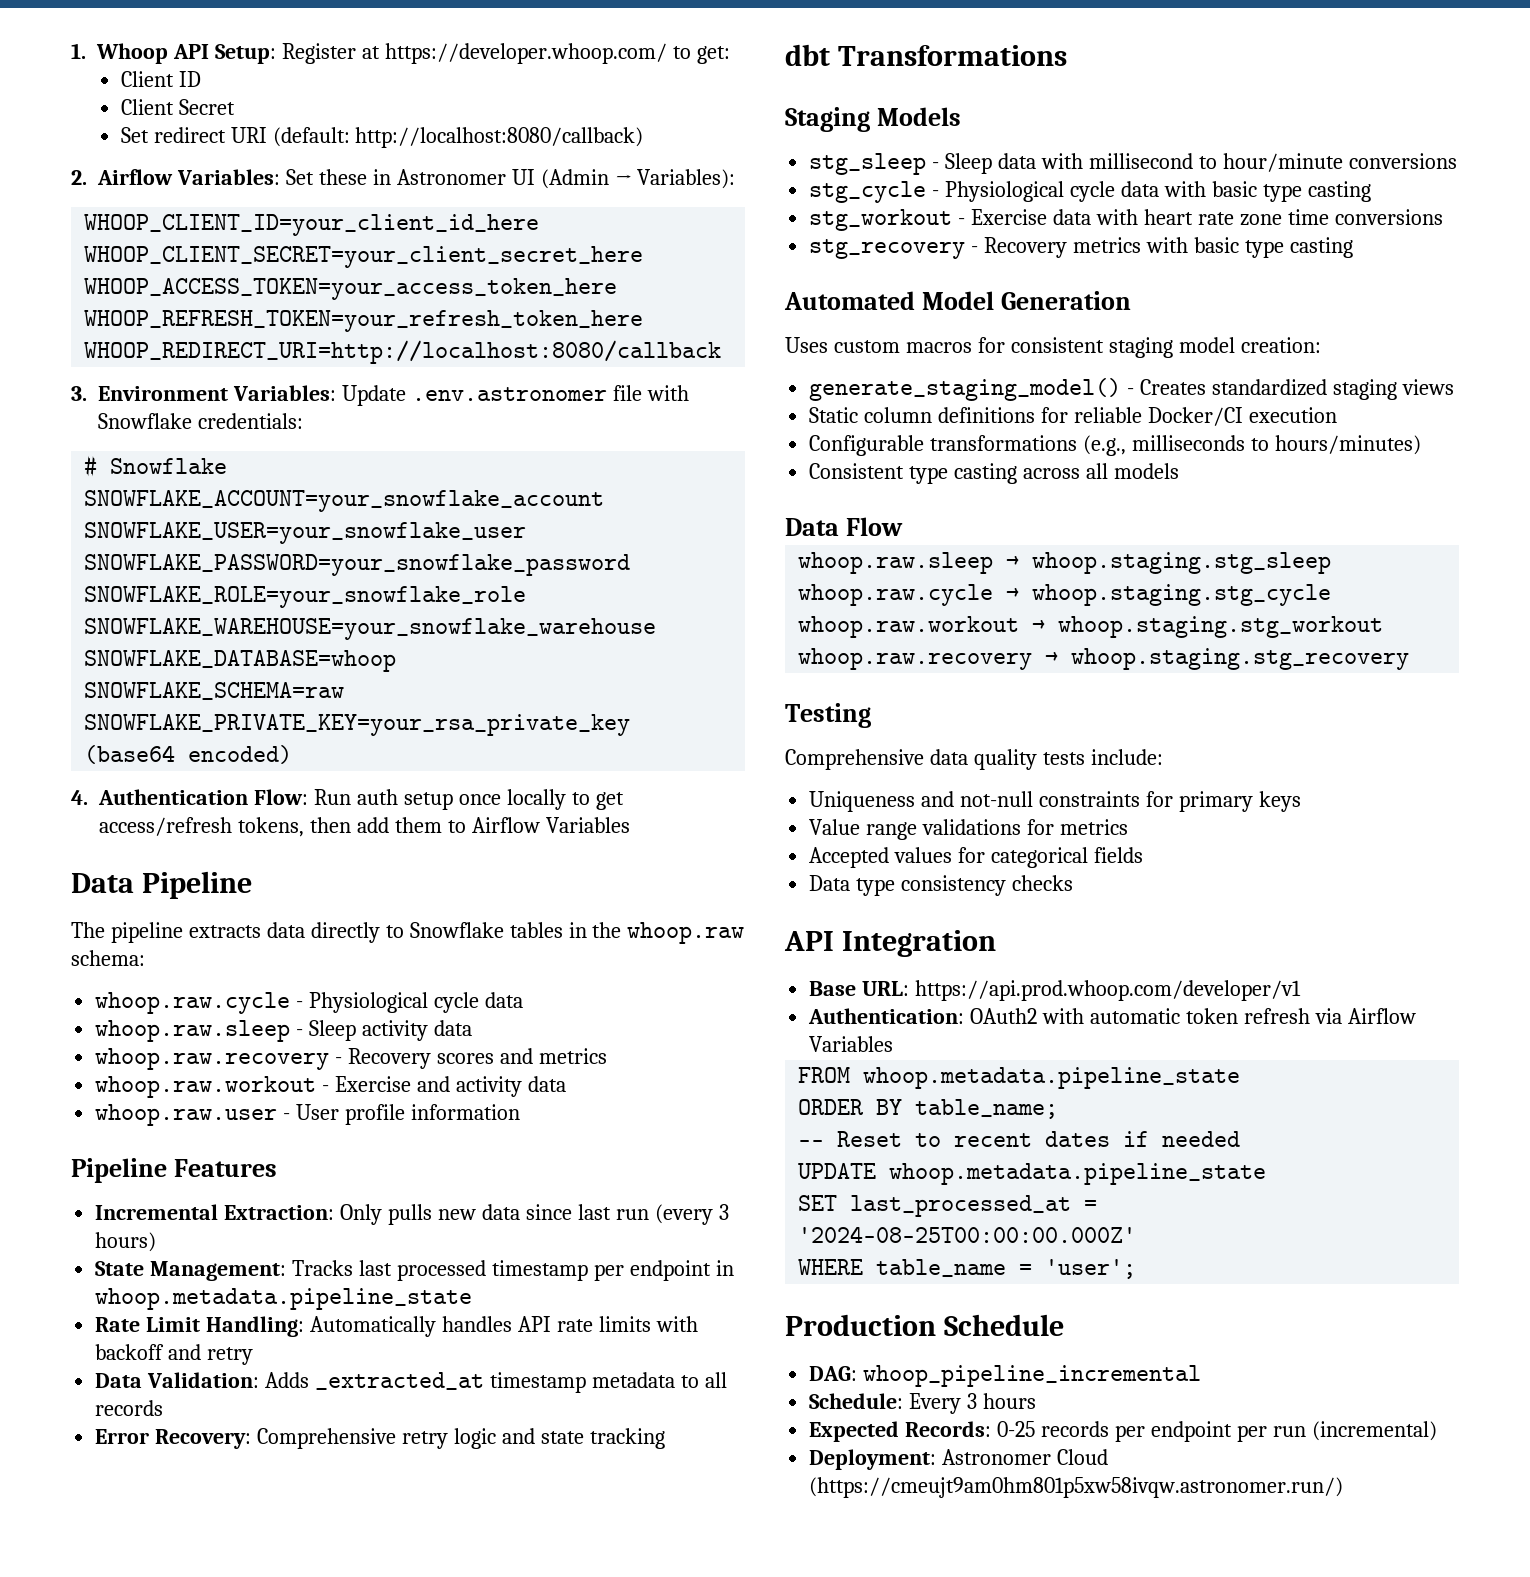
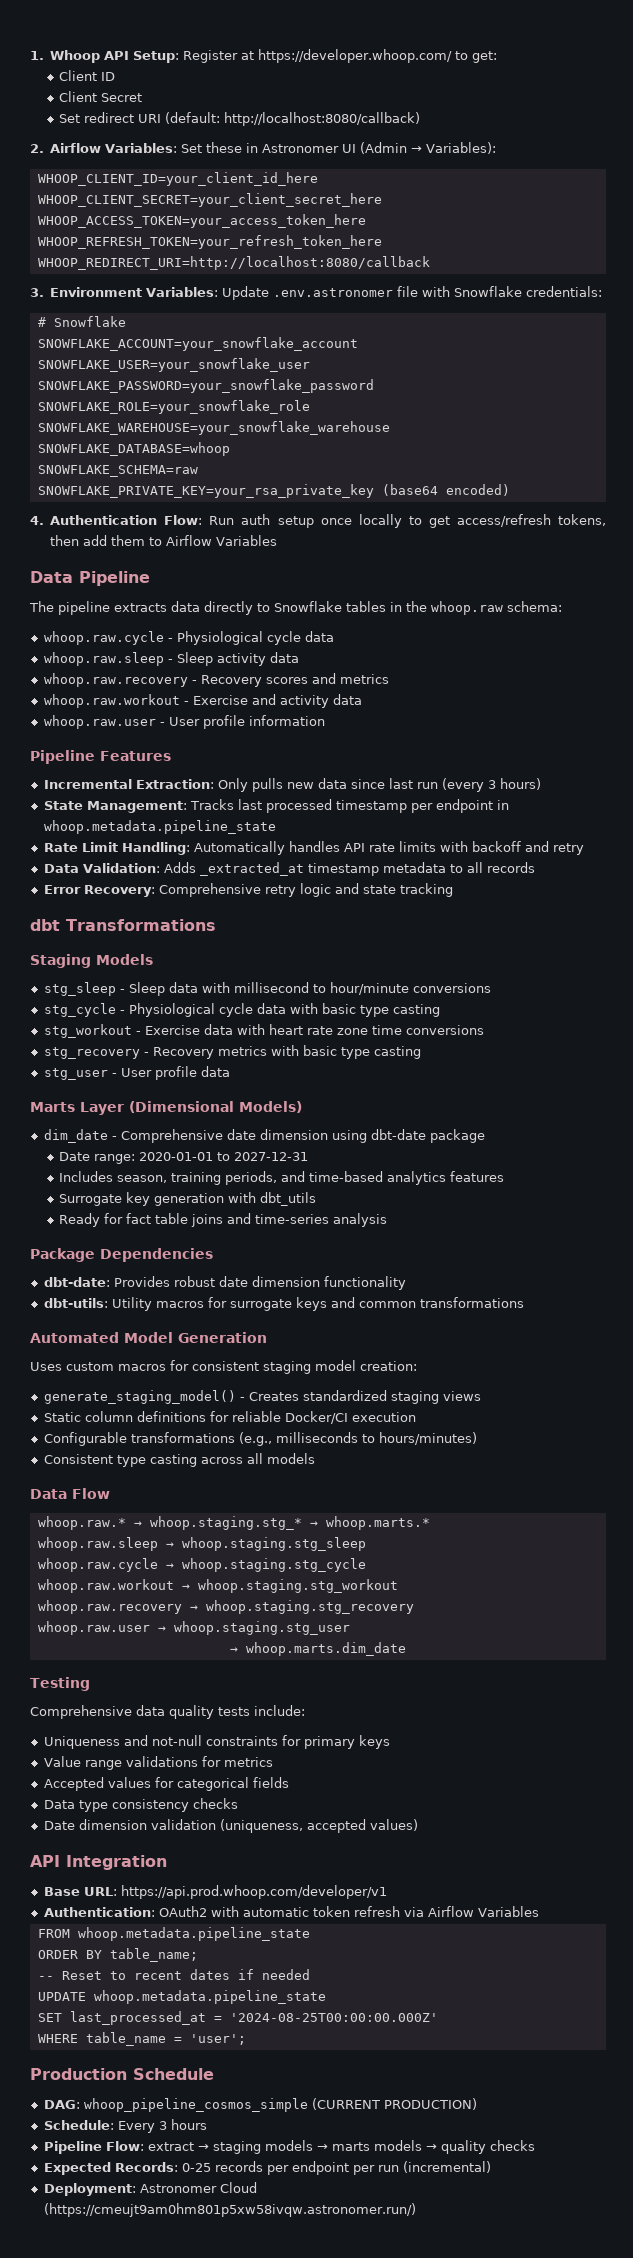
(1353, 247) none -> [43,1066,230,1080] [30,1101,302,1115] [43,1129,485,1143] [59,1152,309,1164] [59,1171,505,1185] [59,1192,317,1206] [59,1213,388,1227] [30,1248,213,1262] [43,1276,406,1290] [43,1297,524,1311] // stg_user - User profile data // Marts Layer (Dimensional Models) // dim_date - Comprehensive date dimension using dbt-date package // Date range: 2020-01-01 to 2027-12-31 // Includes season, training periods, and time-based analytics features // Surrogate key generation with dbt_utils // Ready for fact table joins and time-series analysis // Package Dependencies // dbt-date: Provides robust date dimension functionality // dbt-utils: Utility macros for surrogate keys and common transformations
(903, 526) none -> [37,1516,430,1530] // whoop.raw.* → whoop.staging.stg_* → whoop.marts.*
(1410, 659) none -> [37,1621,350,1635] [229,1642,406,1656] // whoop.raw.user → whoop.staging.stg_user // → whoop.marts.dim_date
(1074, 883) none -> [43,1819,418,1833] // Date dimension validation (uniqueness, accepted values)
[863,1365,1202,1387] whoop_pipeline_incremental -> [83,2098,477,2112] whoop_pipeline_cosmos_simple (CURRENT PRODUCTION)
(1037, 1401) none -> [43,2140,535,2154] // Pipeline Flow: extract → staging models → marts models → quality checks

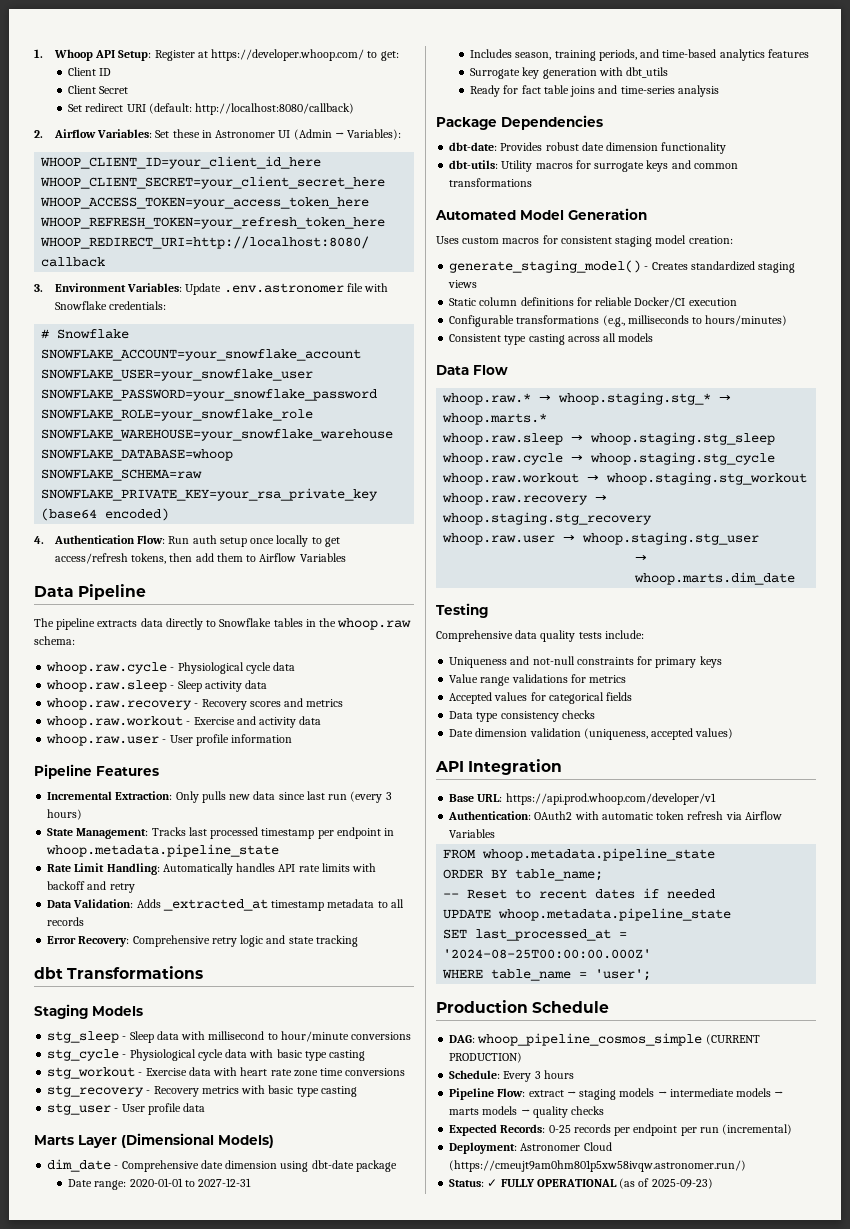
(328, 2147) none -> [669,1088,784,1097] intermediate models →
(416, 2210) none -> [449,1178,713,1189] // Status: ✓ FULLY OPERATIONAL (as of 2025-09-23)

